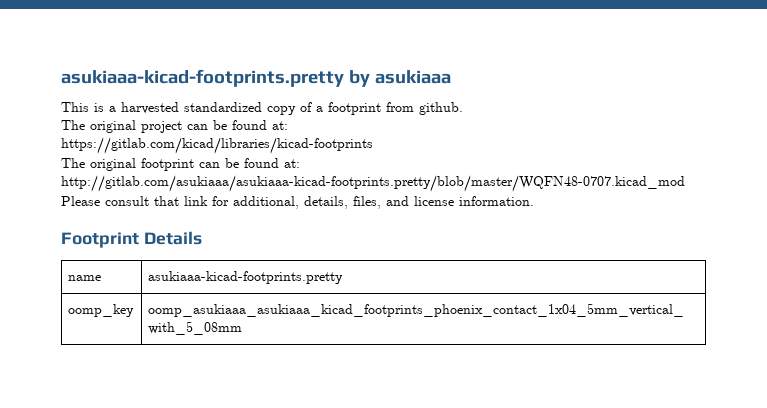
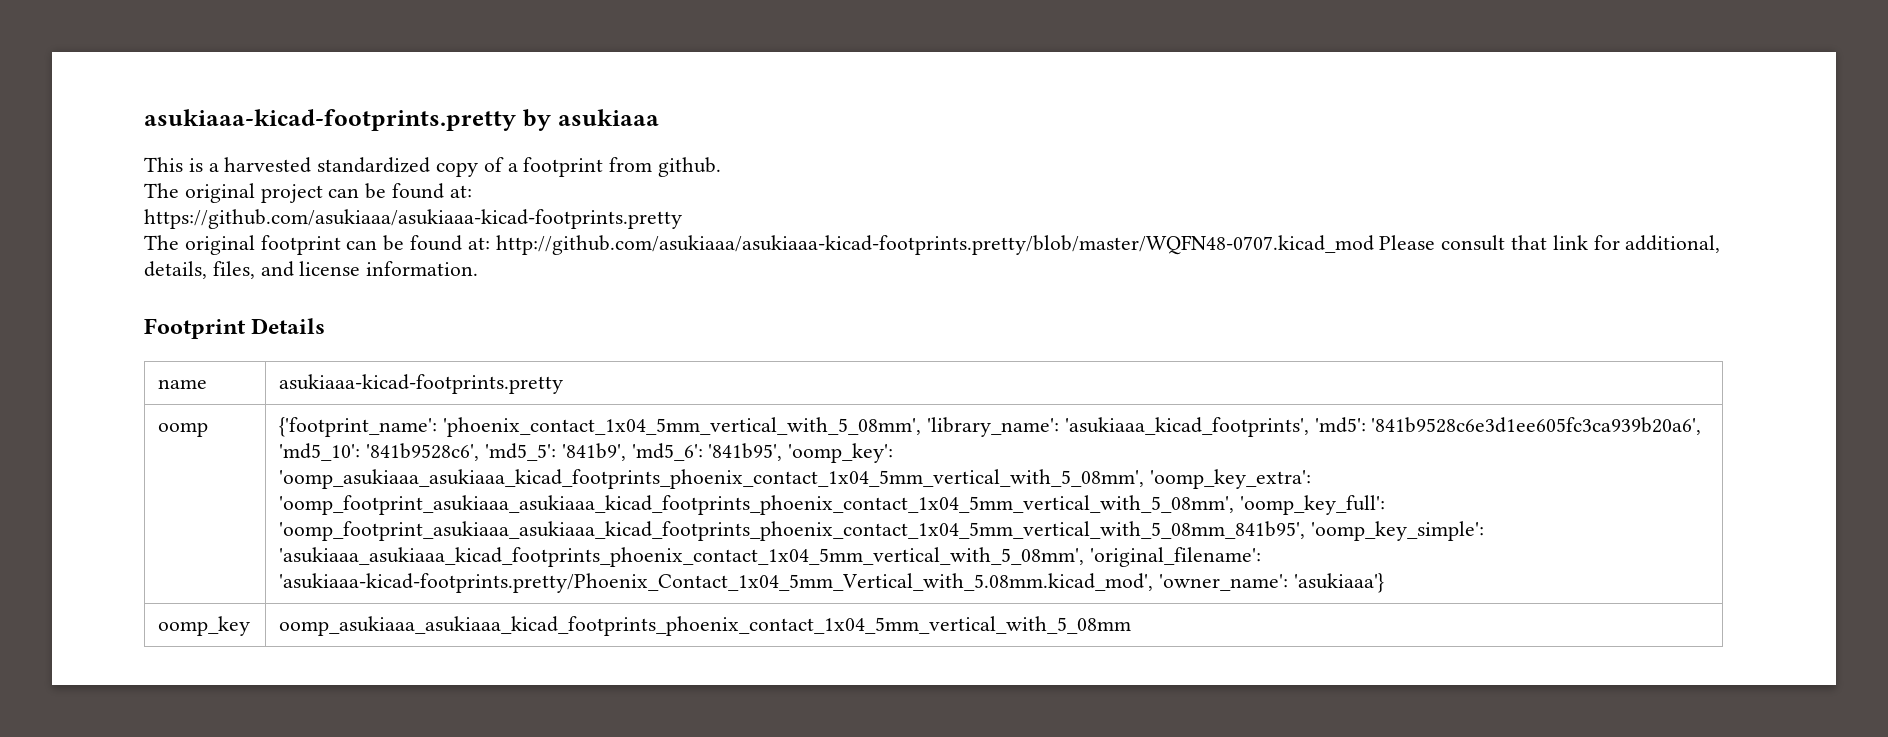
[61,137,373,154] https://gitlab.com/kicad/libraries/kicad-footprints -> [144,209,682,229] https://github.com/asukiaaa/asukiaaa-kicad-footprints.pretty
[61,175,685,192] http://gitlab.com/asukiaaa/asukiaaa-kicad-footprints.pretty/blob/master/WQFN48-0707.kicad_mod -> [495,235,1374,255] http://github.com/asukiaaa/asukiaaa-kicad-footprints.pretty/blob/master/WQFN48-0707.kicad_mod
(344, 277) none -> [158,422,209,437] [279,417,1702,437] [279,443,894,463] [279,469,1312,489] [279,495,1386,515] [279,521,1485,541] [279,547,1262,567] [279,573,1385,593] // oomp | {'footprint_name': 'phoenix_contact_1x04_5mm_vertical_with_5_08mm', 'library_name': 'asukiaaa_kicad_footprints', 'md5': '841b9528c6e3d1ee605fc3ca939b20a6', 'md5_10': '841b9528c6', 'md5_5': '841b9', 'md5_6': '841b95', 'oomp_key': 'oomp_asukiaaa_asukiaaa_kicad_footprints_phoenix_contact_1x04_5mm_vertical_with_5_08mm', 'oomp_key_extra': 'oomp_footprint_asukiaaa_asukiaaa_kicad_footprints_phoenix_contact_1x04_5mm_vertical_with_5_08mm', 'oomp_key_full': 'oomp_footprint_asukiaaa_asukiaaa_kicad_footprints_phoenix_contact_1x04_5mm_vertical_with_5_08mm_841b95', 'oomp_key_simple': 'asukiaaa_asukiaaa_kicad_footprints_phoenix_contact_1x04_5mm_vertical_with_5_08mm', 'original_filename': 'asukiaaa-kicad-footprints.pretty/Phoenix_Contact_1x04_5mm_Vertical_with_5.08mm.kicad_mod', 'owner_name': 'asukiaaa'}

